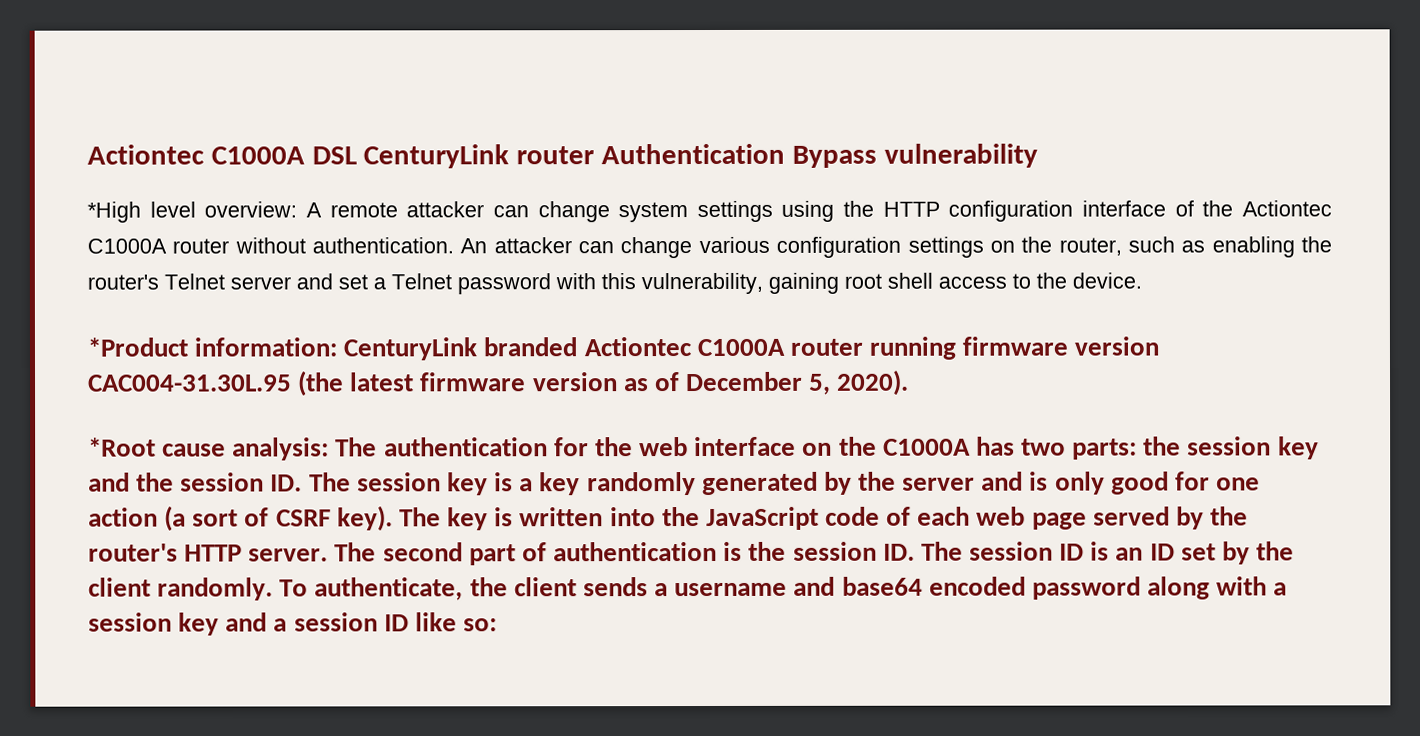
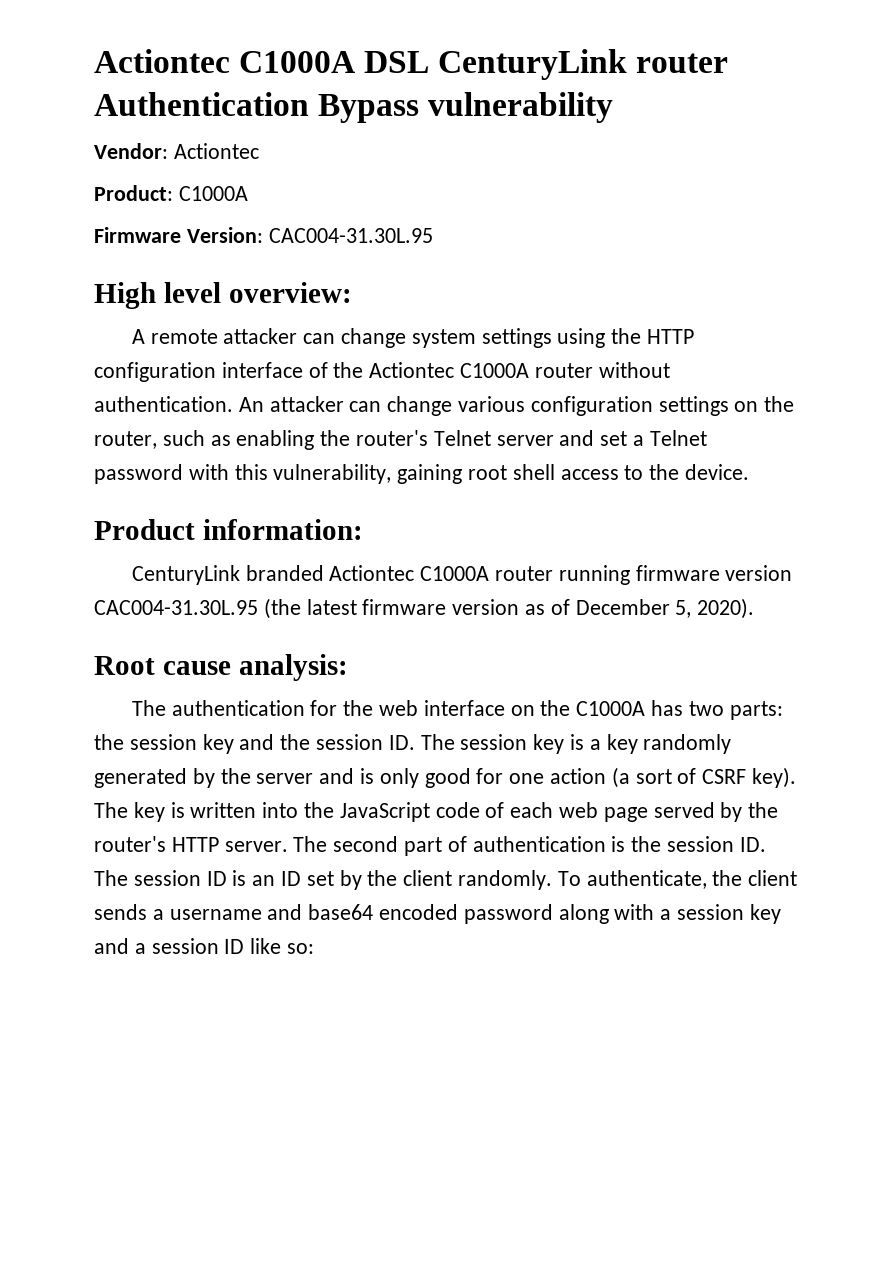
[87,201,141,223] *High -> [94,143,259,159] [94,185,248,201] [94,227,433,243] [94,282,156,309] Vendor: Actiontec // Product: C1000A // Firmware Version: CAC004-31.30L.95 // High
(298, 209) none -> (352, 292) //
[87,337,188,357] *Product -> [94,519,195,540] Product
(338, 347) none -> (363, 529) //
[88,437,156,457] *Root -> [94,656,155,675] Root
(330, 449) none -> (348, 667) //

